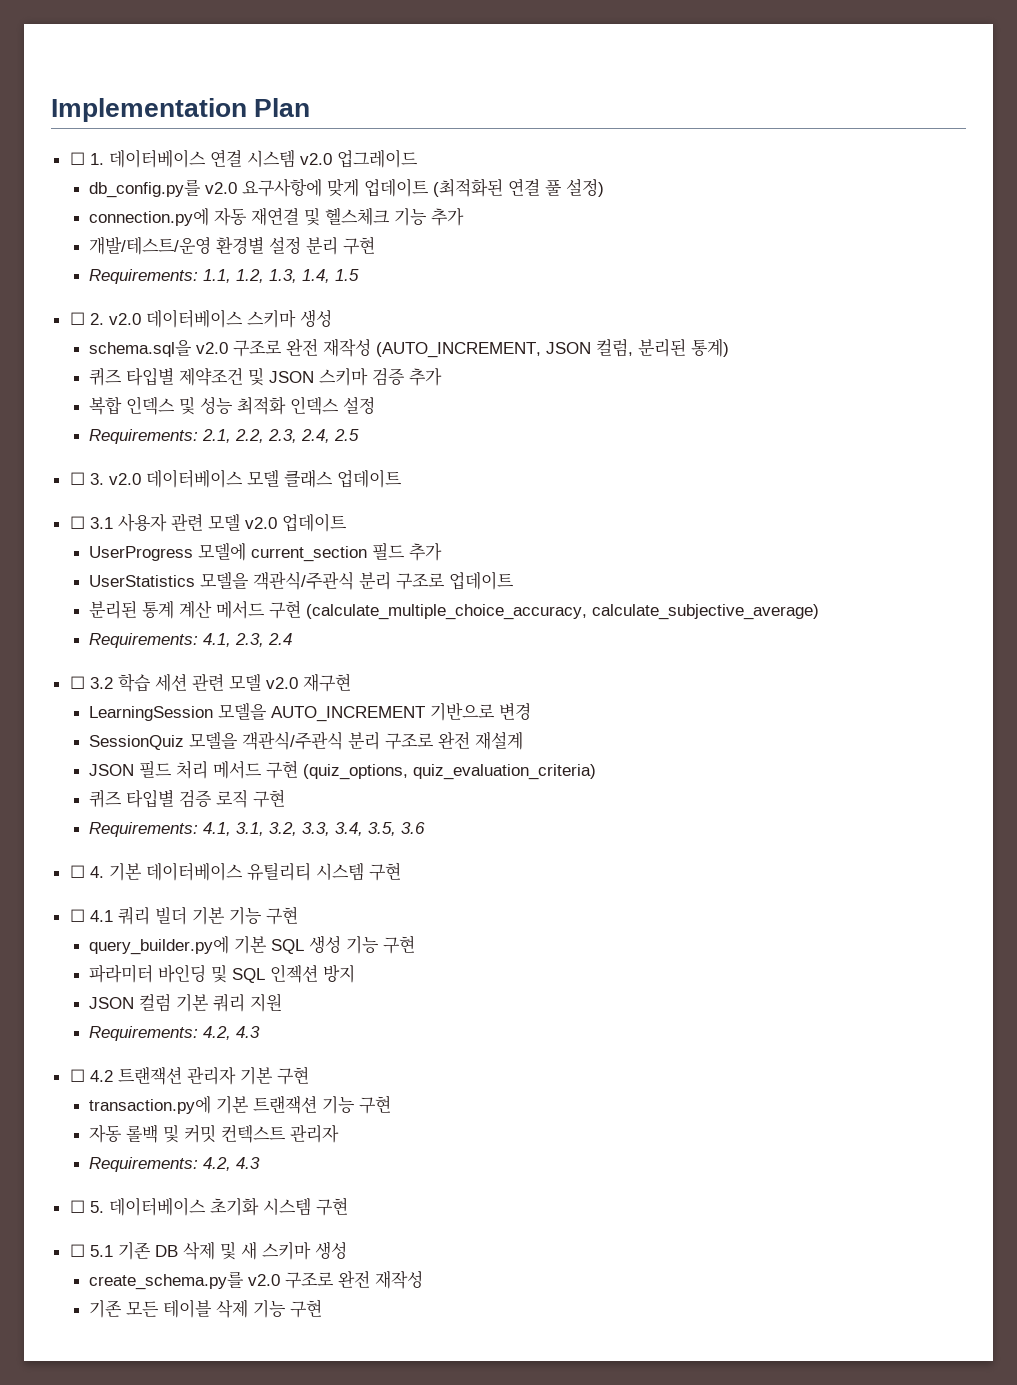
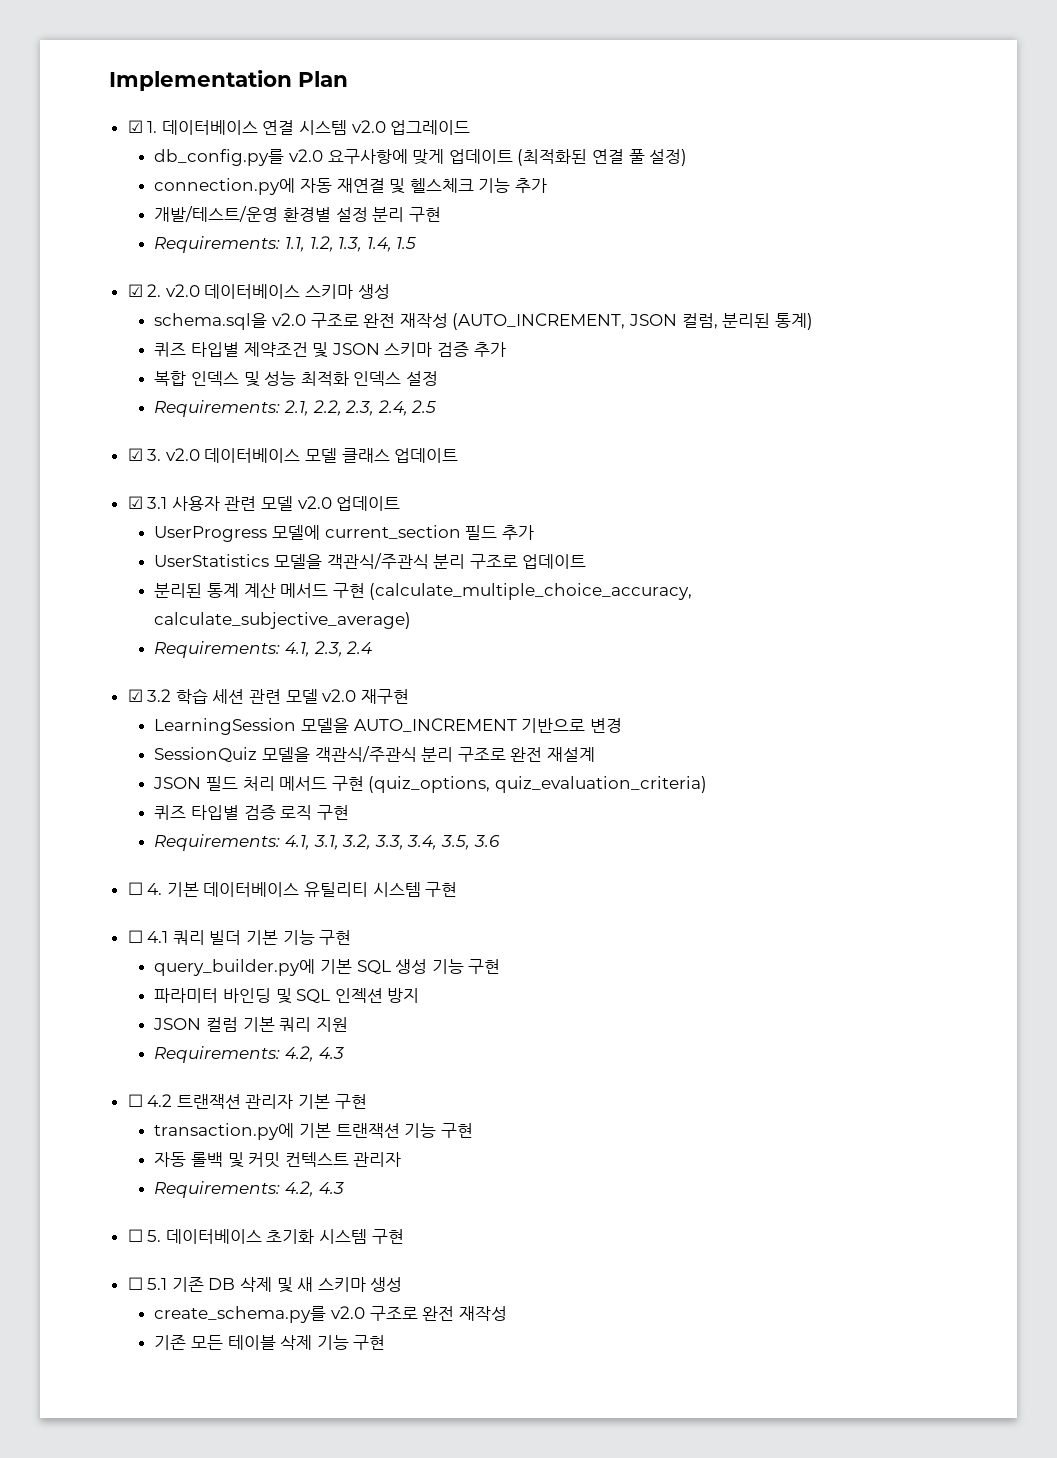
[69,152,85,165] ☐ -> [127,120,143,133] ☑
[69,312,85,325] ☐ -> [127,284,143,297] ☑
[69,472,85,485] ☐ -> [127,448,143,461] ☑
[69,516,85,529] ☐ -> [127,496,143,509] ☑
[69,676,85,689] ☐ -> [127,689,143,702] ☑

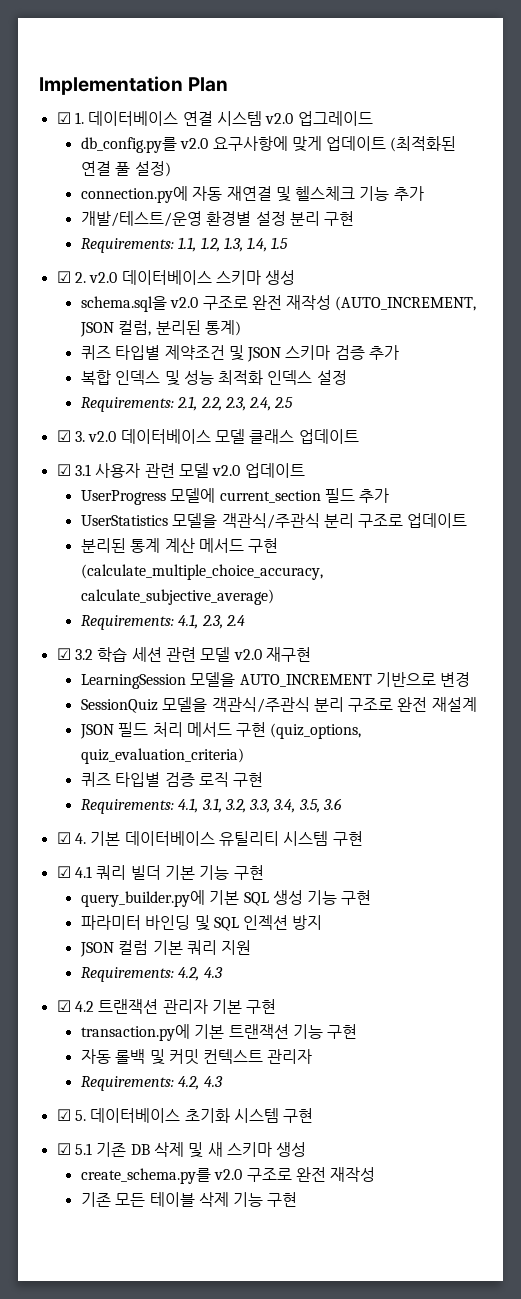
[127,882,143,895] ☐ -> [56,832,71,844] ☑
[127,930,143,943] ☐ -> [56,866,71,878] ☑
[127,1094,143,1107] ☐ -> [56,1000,71,1012] ☑
[127,1229,143,1242] ☐ -> [56,1109,71,1121] ☑
[127,1277,143,1290] ☐ -> [56,1143,71,1155] ☑

